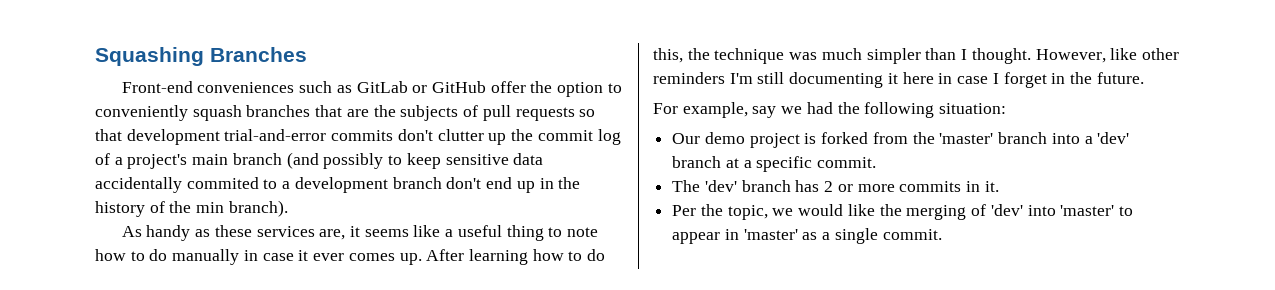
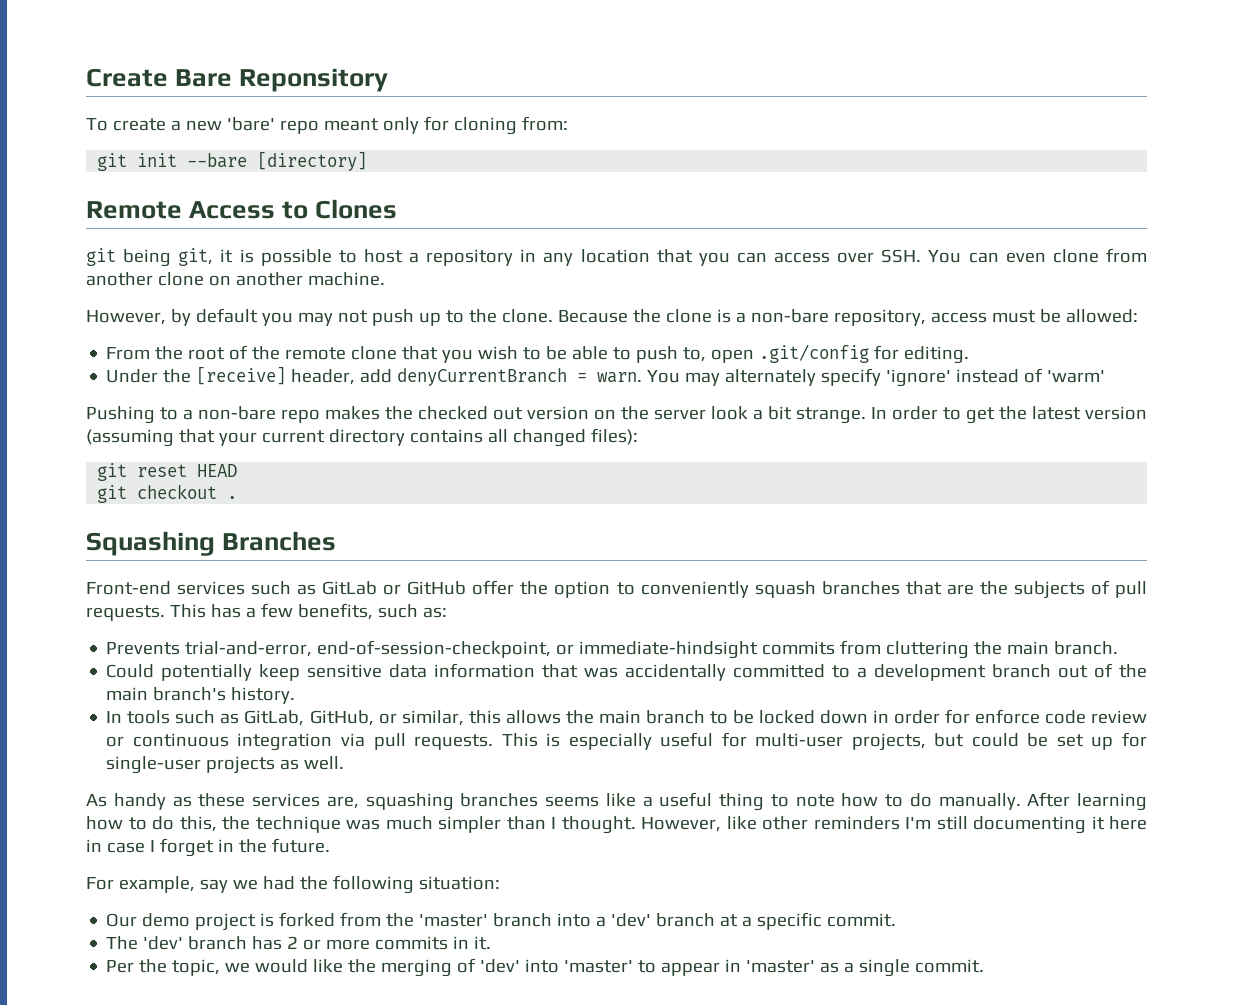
(95, 56) none -> [86,68,389,92] [86,116,568,135] [97,151,368,171] [86,199,398,219] [86,248,1148,267] [86,272,385,286] [86,308,1138,326] [106,344,970,364] [106,366,1106,387] [86,406,1147,424] [86,428,638,447] [97,463,238,481] [97,484,238,503] Create Bare Reponsitory // To create a new 'bare' repo meant only for cloning from: // git init --bare [directory] // Remote Access to Clones // git being git, it is possible to host a repository in any location that you can access over SSH. You can even clone from another clone on another machine. // However, by default you may not push up to the clone. Because the clone is a non-bare repository, access must be allowed: // From the root of the remote clone that you wish to be able to push to, open .git/config for editing. // Under the [receive] header, add denyCurrentBranch = warn. You may alternately specify 'ignore' instead of 'warm' // Pushing to a non-bare repo makes the checked out version on the server look a bit strange. In order to get the latest version (assuming that your current directory contains all changed files): // git reset HEAD // git checkout . //
[197,82,295,93] conveniences -> [177,581,246,595] services
[515,107,596,121] [95,129,621,145] [95,152,544,169] [95,177,581,193] [95,200,288,217] requests so that development trial-and-error commits don't clutter up the commit log of a project's main branch (and possibly to keep sensitive data accidentally commited to a development branch don't end up in the history of the min branch). -> [86,603,447,621] [106,640,1119,659] [106,663,1147,681] [106,687,296,704] [106,709,1147,726] [106,732,1148,751] [106,756,345,774] requests. This has a few benefits, such as: // Prevents trial-and-error, end-of-session-checkpoint, or immediate-hindsight commits from cluttering the main branch. // Could potentially keep sensitive data information that was accidentally committed to a development branch out of the main branch's history. // In tools such as GitLab, GitHub, or similar, this allows the main branch to be locked down in order for enforce code review or continuous integration via pull requests. This is especially useful for multi-user projects, but could be set up for single-user projects as well.
[350,226,361,237] it -> [365,793,539,811] squashing branches
[172,249,422,265] manually in case it ever comes up. -> [938,793,1021,810] manually.

